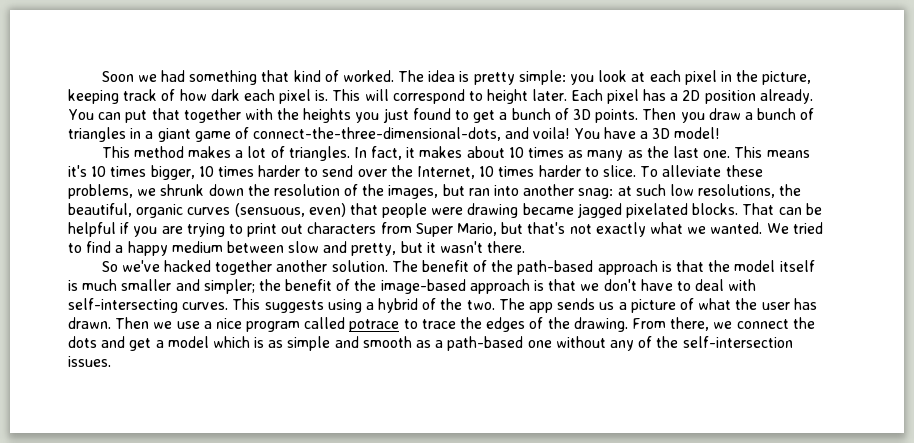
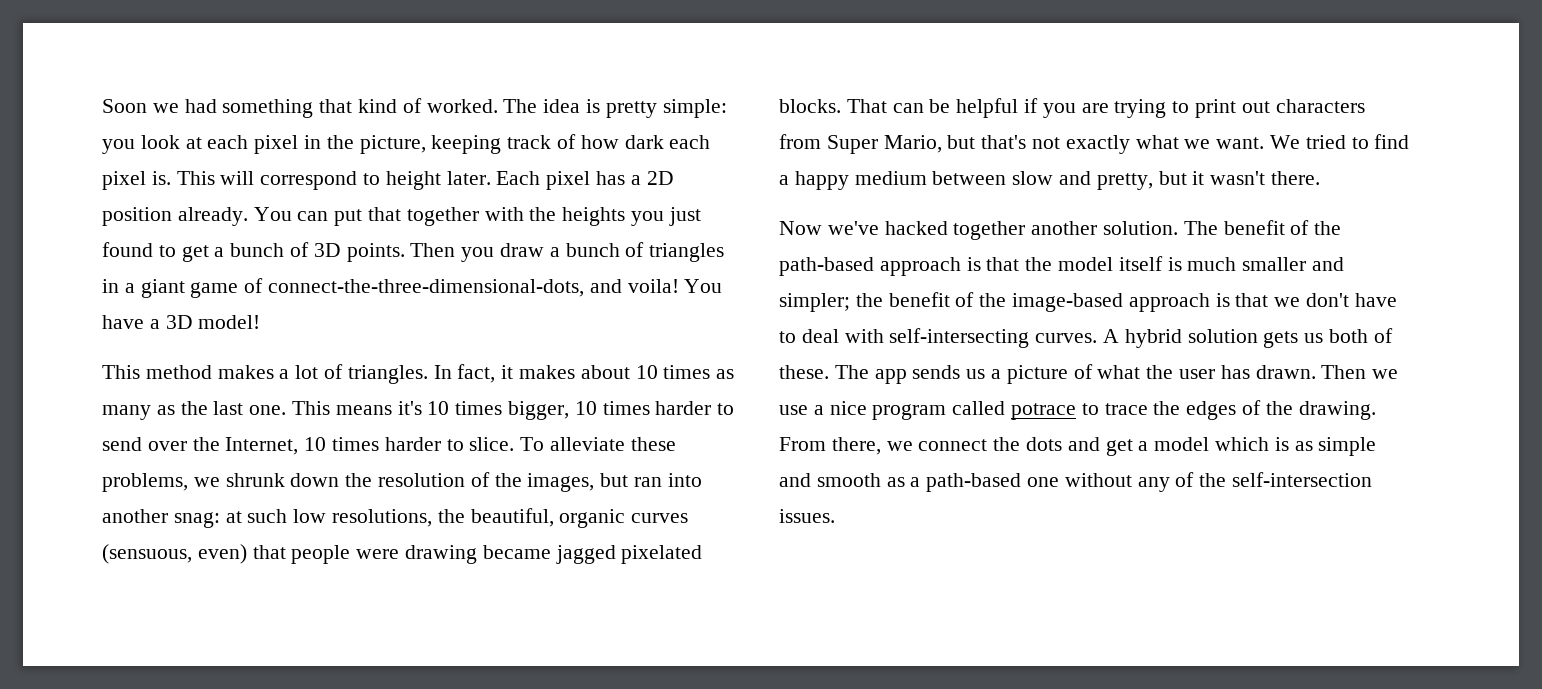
[710,222,763,234] wanted. -> [1216,137,1265,149] want.
[101,261,118,272] So -> [779,221,822,235] Now
[232,298,495,313] This suggests using a hybrid of the two. -> [1103,328,1393,348] [779,365,829,379] A hybrid solution gets us both of these.

